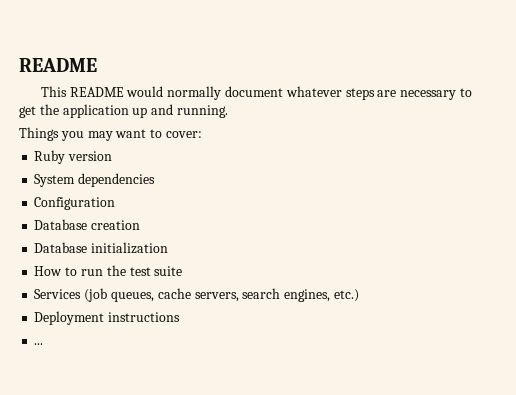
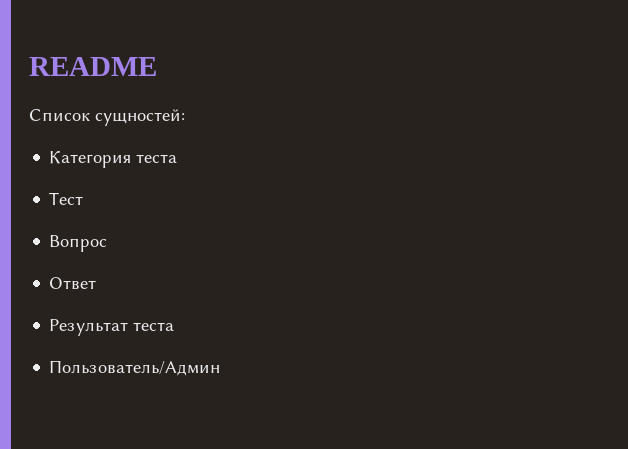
[40,86,472,100] [19,104,228,118] [19,127,202,141] [34,150,113,164] [34,173,156,187] [34,197,116,210] [34,219,141,230] [34,242,169,254] [34,265,183,276] [34,288,359,302] [34,311,181,325] [34,343,44,345] This README would normally document whatever steps are necessary to get the application up and running. // Things you may want to cover: // Ruby version // System dependencies // Configuration // Database creation // Database initialization // How to run the test suite // Services (job queues, cache servers, search engines, etc.) // Deployment instructions // ... -> [29,109,185,126] [49,151,178,168] [49,192,84,205] [49,235,108,252] [49,277,97,290] [49,319,175,336] [49,360,221,376] Список сущностей: // Категория теста // Тест // Вопрос // Ответ // Результат теста // Пользователь/Админ

